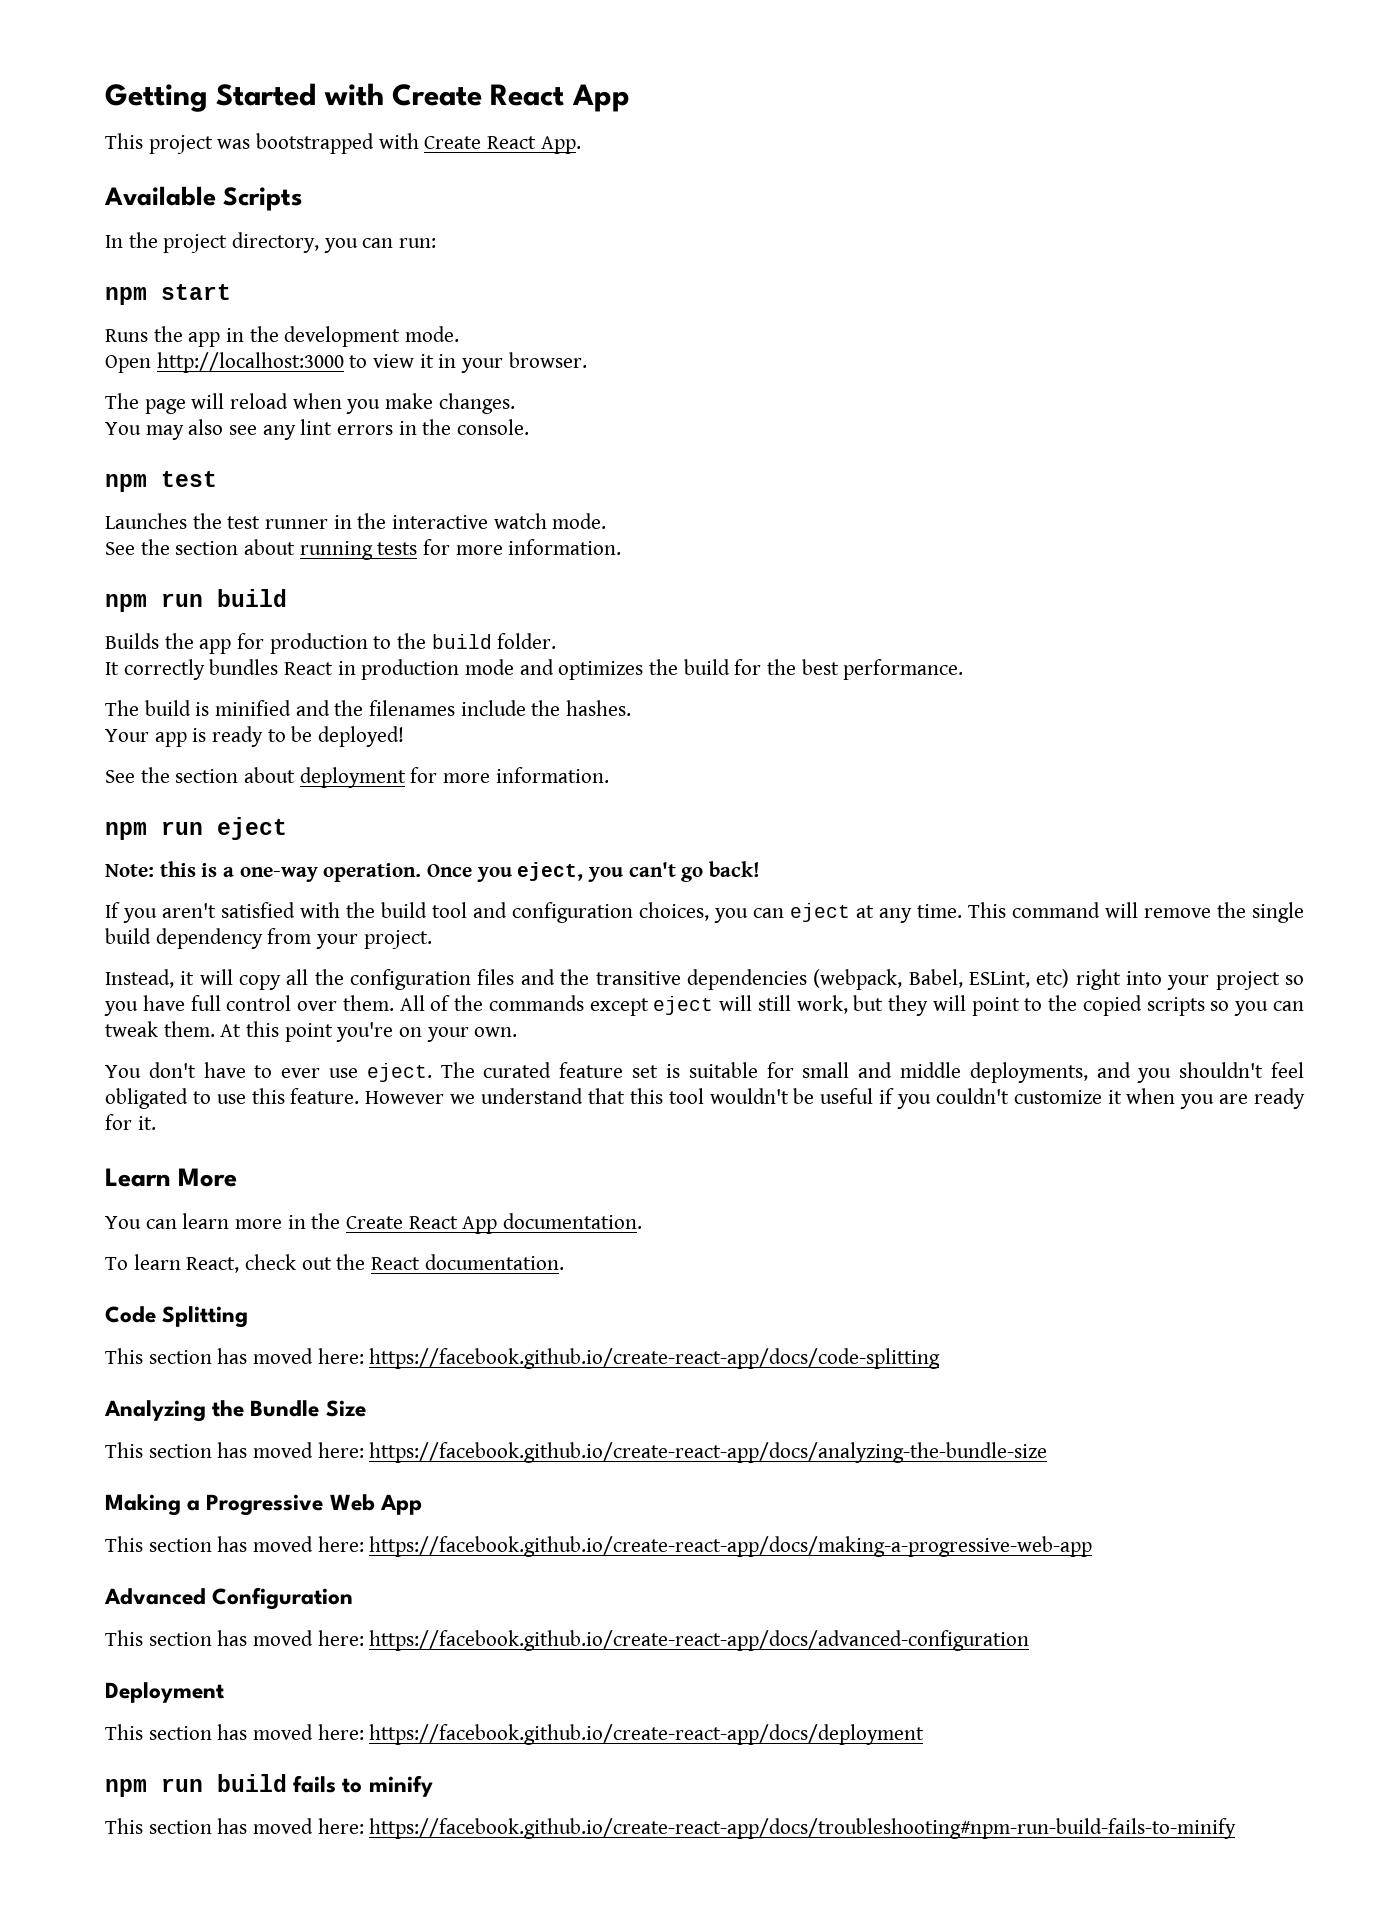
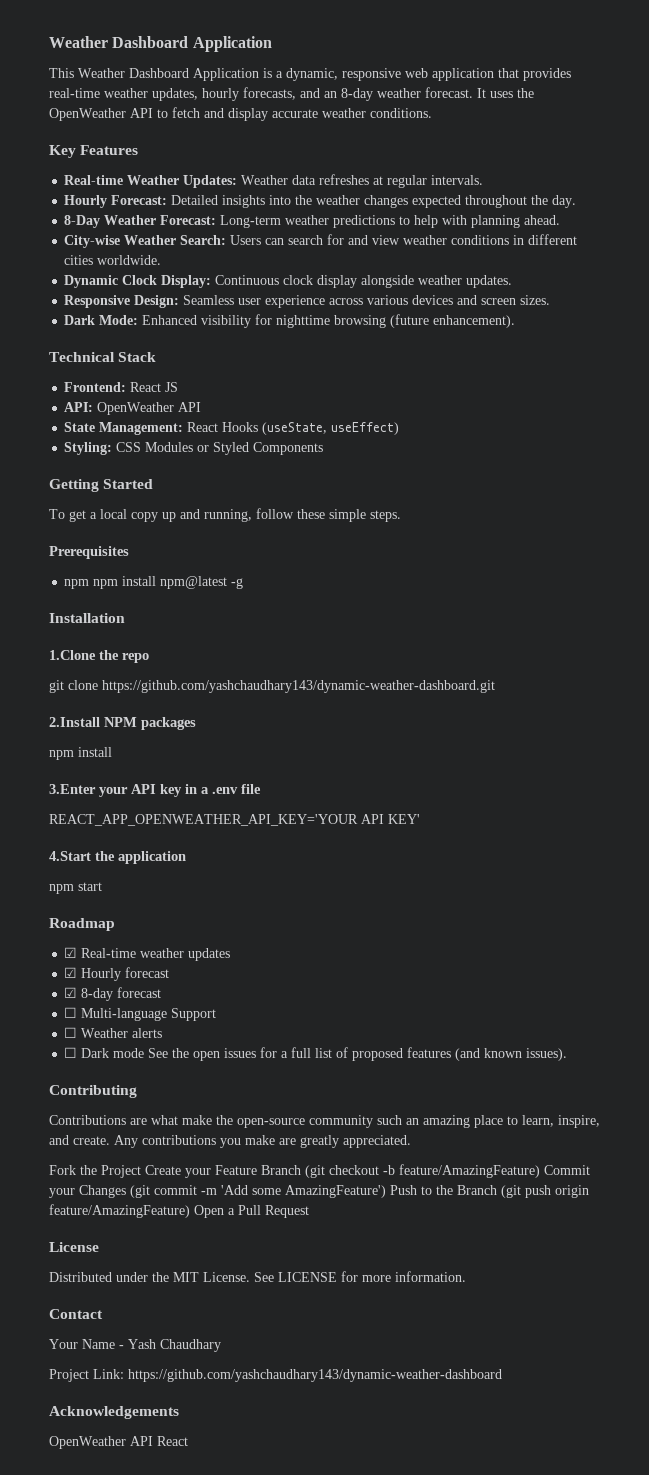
[105,83,630,112] [105,133,581,154] [104,186,303,211] [105,232,437,253] [105,284,231,305] [105,326,460,347] [105,352,587,373] [105,393,515,414] [105,419,530,440] [105,471,217,492] [105,513,607,529] [105,539,622,560] [105,589,287,612] [105,633,557,654] [105,659,964,680] [105,700,632,716] [105,726,405,747] [105,767,609,788] [105,817,287,840] [105,861,761,882] [105,902,1304,923] [105,928,432,949] [105,969,1304,990] [104,995,1304,1016] [105,1021,518,1042] [105,1062,1305,1083] [105,1088,1305,1109] [105,1114,156,1130] [105,1168,238,1187] [105,1213,643,1234] [105,1254,564,1273] [105,1306,249,1328] [105,1348,941,1369] [104,1400,366,1422] [105,1442,1048,1463] [105,1494,422,1516] [105,1536,1093,1557] [104,1587,354,1610] [105,1630,1030,1651] [105,1682,224,1703] [105,1724,925,1745] [105,1774,433,1797] [105,1818,1237,1839] Getting Started with Create React App // This project was bootstrapped with Create React App. // Available Scripts // In the project directory, you can run: // npm start // Runs the app in the development mode. // Open http://localhost:3000 to view it in your browser. // The page will reload when you make changes. // You may also see any lint errors in the console. // npm test // Launches the test runner in the interactive watch mode. // See the section about running tests for more information. // npm run build // Builds the app for production to the build folder. // It correctly bundles React in production mode and optimizes the build for the best performance. // The build is minified and the filenames include the hashes. // Your app is ready to be deployed! // See the section about deployment for more information. // npm run eject // Note: this is a one-way operation. Once you eject, you can't go back! // If you aren't satisfied with the build tool and configuration choices, you can eject at any time. This command will remove the single build dependency from your project. // Instead, it will copy all the configuration files and the transitive dependencies (webpack, Babel, ESLint, etc) right into your project so you have full control over them. All of the commands except eject will still work, but they will point to the copied scripts so you can tweak them. At this point you're on your own. // You don't have to ever use eject. The curated feature set is suitable for small and middle deployments, and you shouldn't feel obligated to use this feature. However we understand that this tool wouldn't be useful if you couldn't customize it when you are ready for it. // Learn More // You can learn more in the Create React App documentation. // To learn React, check out the React documentation. // Code Splitting // This section has moved here: https://facebook.github.io/create-react-app/docs/code-splitting // Analyzing the Bundle Size // This section has moved here: https://facebook.github.io/create-react-app/docs/analyzing-the-bundle-size // Making a Progressive Web App // This section has moved here: https://facebook.github.io/create-react-app/docs/making-a-progressive-web-app // Advanced Configuration // This section has moved here: https://facebook.github.io/create-react-app/docs/advanced-configuration // Deployment // This section has moved here: https://facebook.github.io/create-react-app/docs/deployment // npm run build fails to minify // This section has moved here: https://facebook.github.io/create-react-app/docs/troubleshooting#npm-run-build-fails-to-minify -> [49,36,272,52] [49,68,571,81] [49,87,534,101] [49,107,432,121] [49,145,139,158] [64,174,484,188] [64,195,577,208] [64,215,561,228] [64,234,578,248] [64,255,162,265] [64,275,513,288] [64,295,551,308] [64,314,516,328] [49,352,157,362] [64,382,179,392] [64,402,202,415] [64,422,400,435] [64,442,324,455] [49,479,154,492] [49,508,401,522] [49,546,129,559] [64,576,244,589] [49,613,125,623] [49,650,149,663] [49,680,495,693] [49,717,196,730] [49,747,112,760] [49,784,261,797] [49,814,420,826] [49,851,186,864] [49,882,102,894] [49,918,115,931] [64,947,231,961] [64,967,170,981] [64,987,162,1001] [64,1007,217,1021] [64,1027,163,1038] [64,1047,568,1061] [49,1085,137,1098] [49,1115,600,1128] [49,1135,411,1148] [49,1164,590,1178] [49,1185,589,1198] [49,1204,309,1218] [49,1242,99,1252] [49,1271,466,1282] [49,1309,103,1319] [49,1339,221,1352] [49,1369,502,1382] [49,1406,179,1419] [49,1436,188,1449] Weather Dashboard Application // This Weather Dashboard Application is a dynamic, responsive web application that provides real-time weather updates, hourly forecasts, and an 8-day weather forecast. It uses the OpenWeather API to fetch and display accurate weather conditions. // Key Features // Real-time Weather Updates: Weather data refreshes at regular intervals. // Hourly Forecast: Detailed insights into the weather changes expected throughout the day. // 8-Day Weather Forecast: Long-term weather predictions to help with planning ahead. // City-wise Weather Search: Users can search for and view weather conditions in different cities worldwide. // Dynamic Clock Display: Continuous clock display alongside weather updates. // Responsive Design: Seamless user experience across various devices and screen sizes. // Dark Mode: Enhanced visibility for nighttime browsing (future enhancement). // Technical Stack // Frontend: React JS // API: OpenWeather API // State Management: React Hooks (useState, useEffect) // Styling: CSS Modules or Styled Components // Getting Started // To get a local copy up and running, follow these simple steps. // Prerequisites // npm npm install npm@latest -g // Installation // 1.Clone the repo // git clone https://github.com/yashchaudhary143/dynamic-weather-dashboard.git // 2.Install NPM packages // npm install // 3.Enter your API key in a .env file // REACT_APP_OPENWEATHER_API_KEY='YOUR API KEY' // 4.Start the application // npm start // Roadmap // ☑ Real-time weather updates // ☑ Hourly forecast // ☑ 8-day forecast // ☐ Multi-language Support // ☐ Weather alerts // ☐ Dark mode See the open issues for a full list of proposed features (and known issues). // Contributing // Contributions are what make the open-source community such an amazing place to learn, inspire, and create. Any contributions you make are greatly appreciated. // Fork the Project Create your Feature Branch (git checkout -b feature/AmazingFeature) Commit your Changes (git commit -m 'Add some AmazingFeature') Push to the Branch (git push origin feature/AmazingFeature) Open a Pull Request // License // Distributed under the MIT License. See LICENSE for more information. // Contact // Your Name - Yash Chaudhary // Project Link: https://github.com/yashchaudhary143/dynamic-weather-dashboard // Acknowledgements // OpenWeather API React

